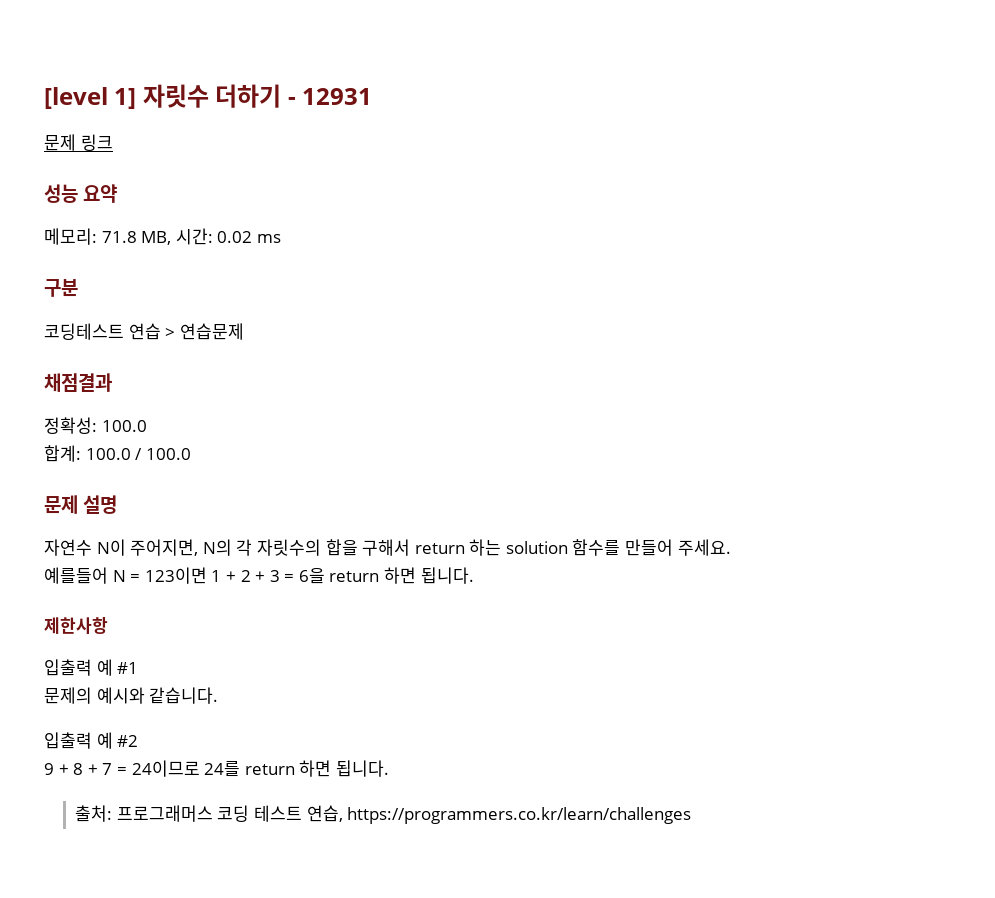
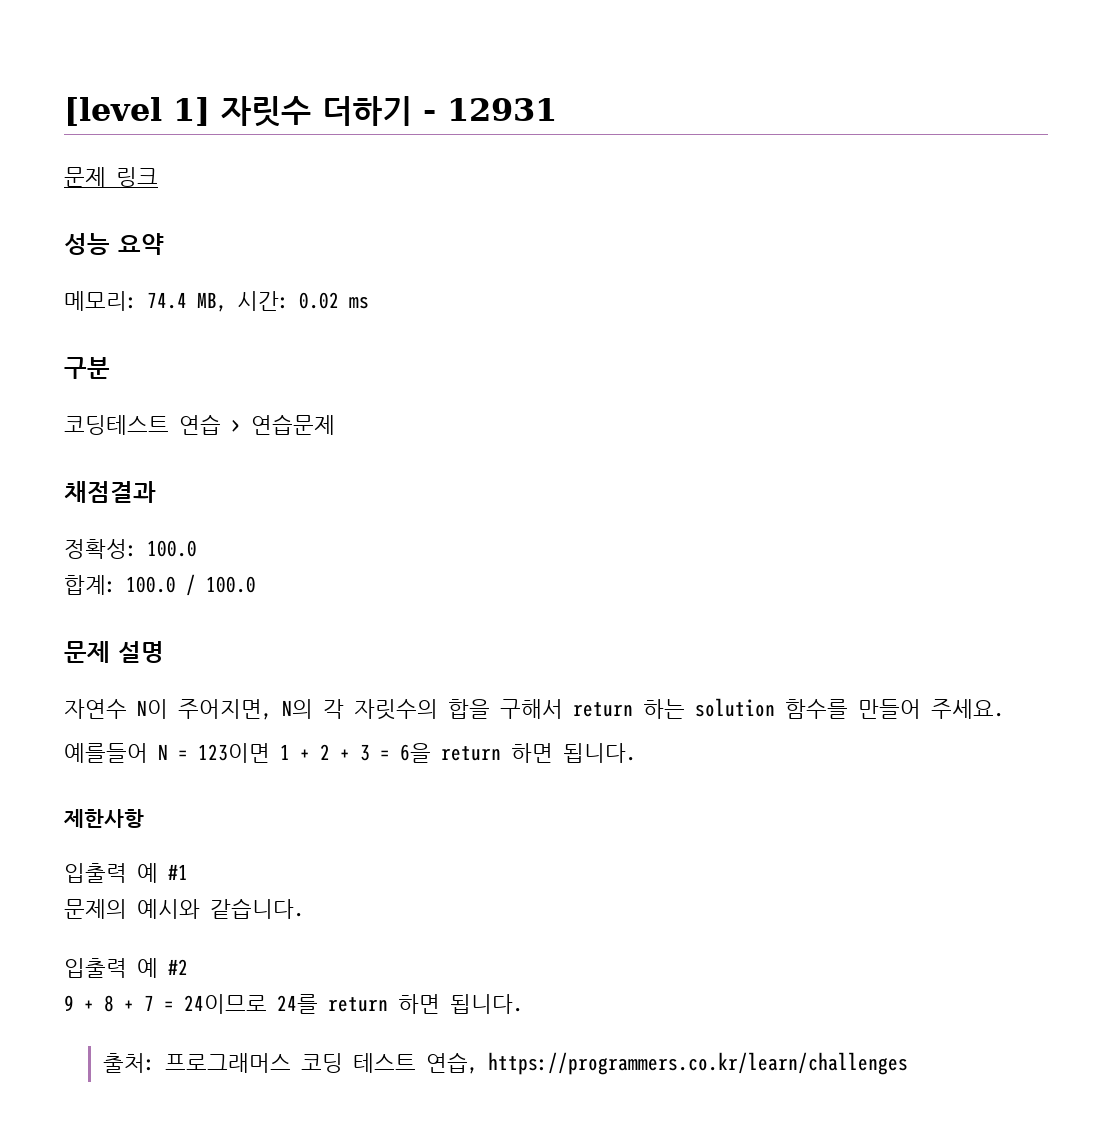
[101,231,137,243] 71.8 -> [147,292,187,309] 74.4

